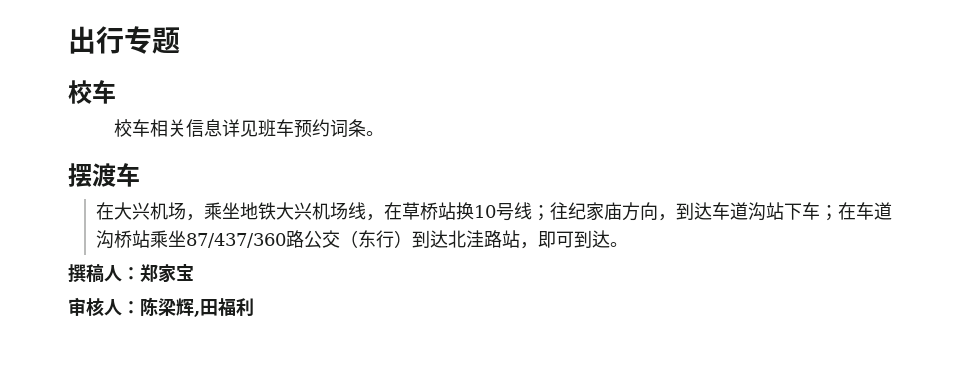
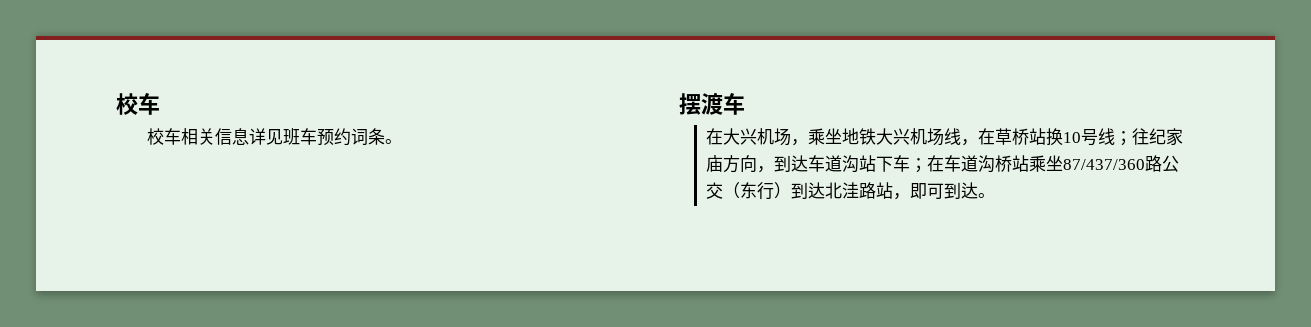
[68,26,180,54] 出行专题 // -> (116, 104) none
[68,264,194,282] [68,297,254,317] // 撰稿人：郑家宝 // 审核人：陈梁辉,田福利 -> (996, 195) none

